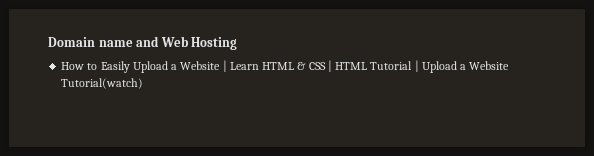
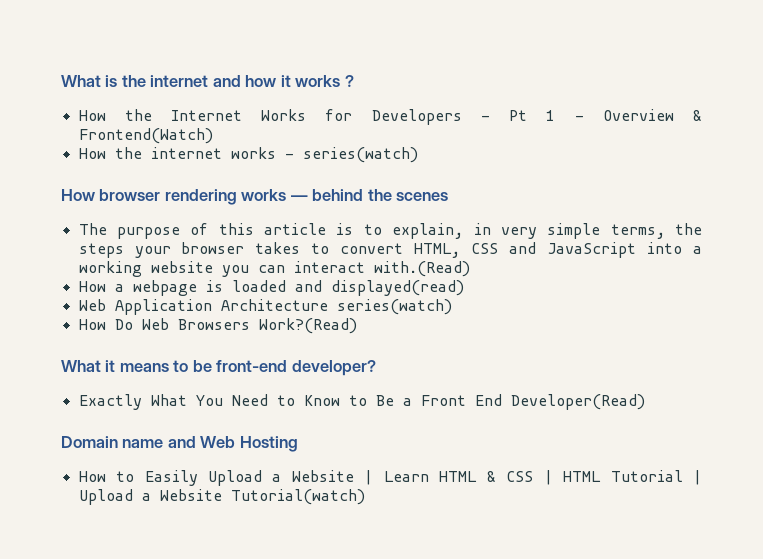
(48, 42) none -> [61,75,354,87] [78,109,703,125] [78,128,213,144] [78,147,418,163] [61,189,449,205] [78,223,703,239] [78,242,702,258] [78,261,470,277] [78,280,464,296] [78,299,452,315] [78,318,357,334] [61,360,376,376] [78,394,645,410] What is the internet and how it works ? // How the Internet Works for Developers - Pt 1 - Overview & Frontend(Watch) // How the internet works - series(watch) // How browser rendering works — behind the scenes // The purpose of this article is to explain, in very simple terms, the steps your browser takes to convert HTML, CSS and JavaScript into a working website you can interact with.(Read) // How a webpage is loaded and displayed(read) // Web Application Architecture series(watch) // How Do Web Browsers Work?(Read) // What it means to be front-end developer? // Exactly What You Need to Know to Be a Front End Developer(Read) //

